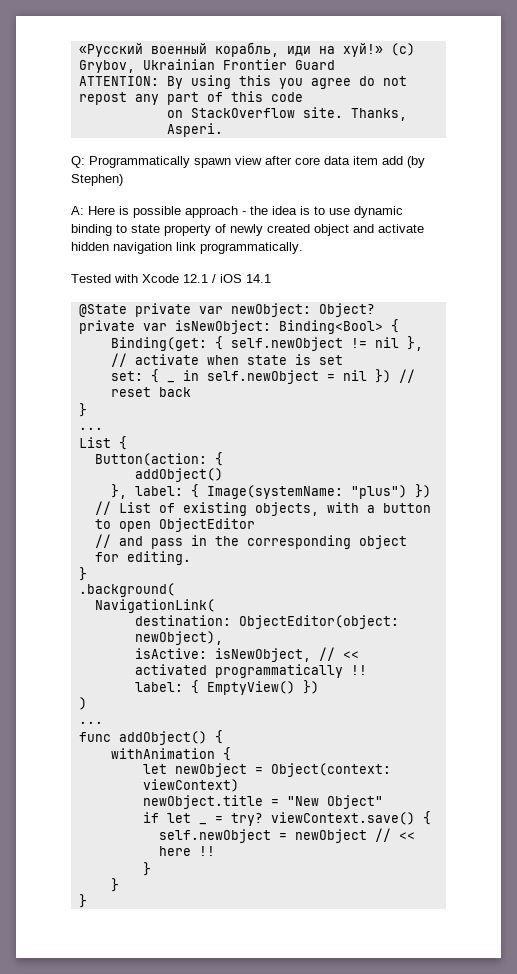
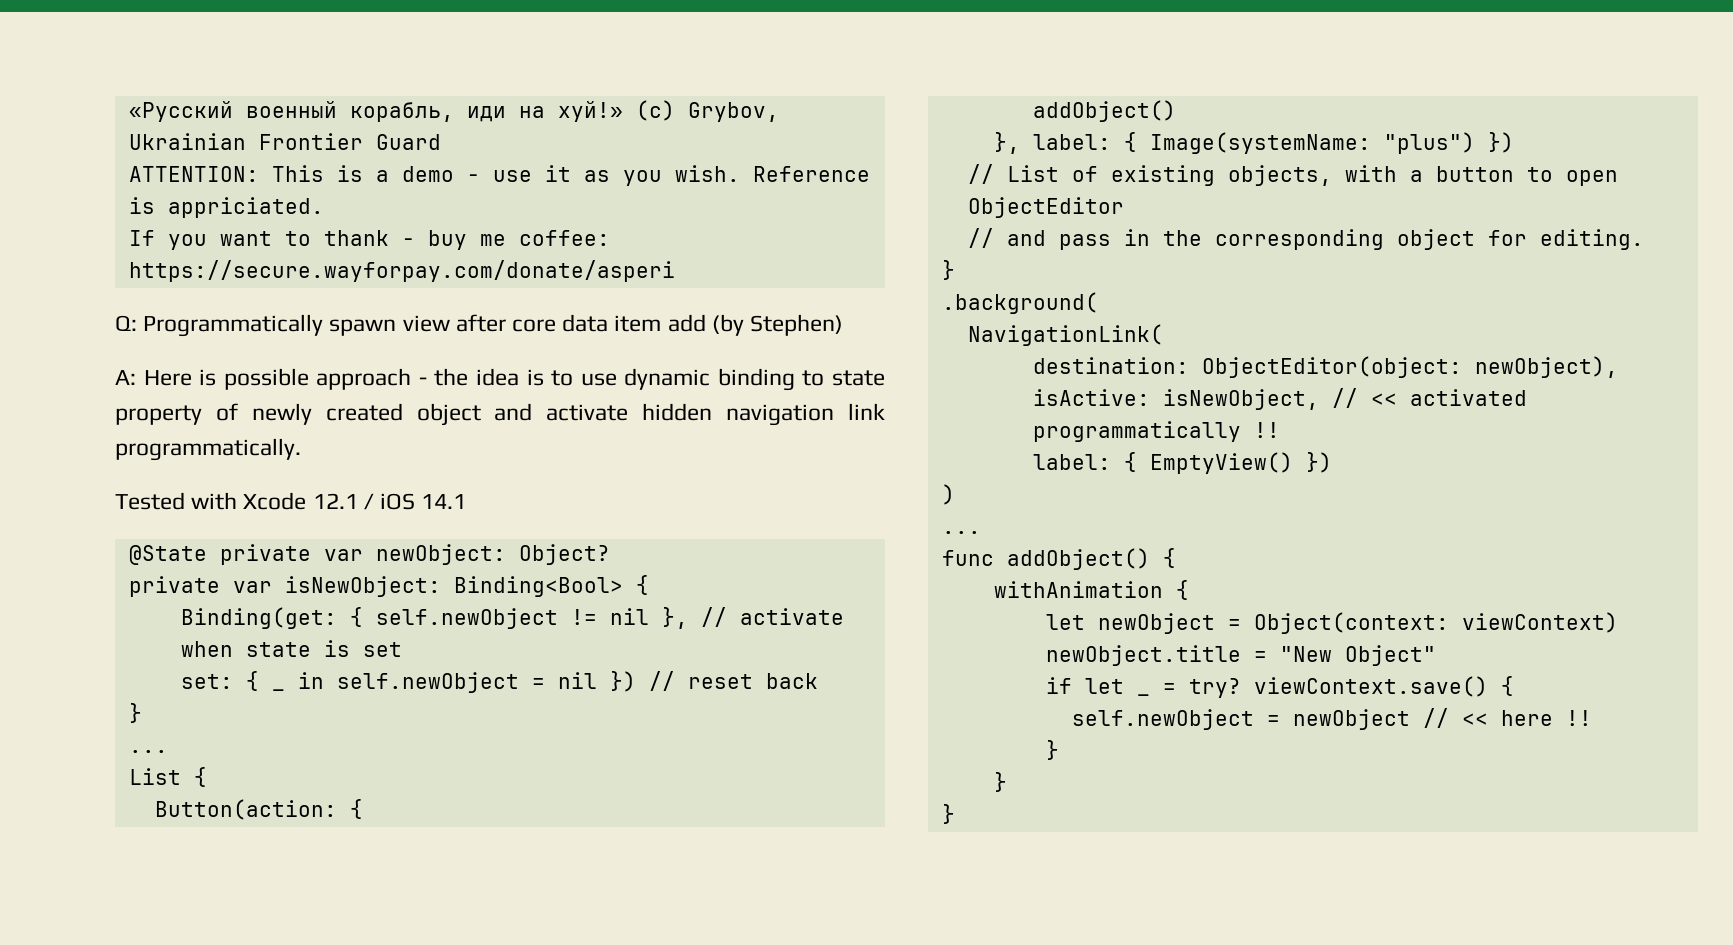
[166,75,407,89] [78,91,303,105] [166,107,407,121] [166,123,223,137] By using this you agree do not repost any part of this code // on StackOverflow site. Thanks, Asperi. -> [271,165,870,186] [128,197,324,218] [128,230,610,250] [128,260,675,282] This is a demo - use it as you wish. Reference is appriciated. // If you want to thank - buy me coffee: https://secure.wayforpay.com/donate/asperi

